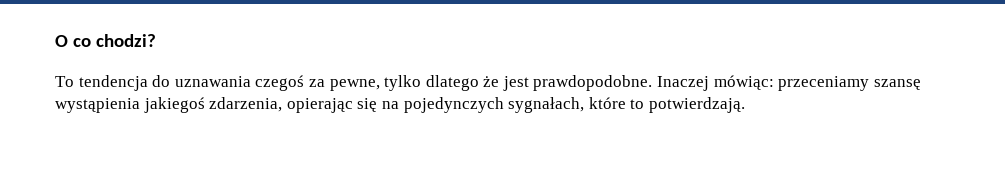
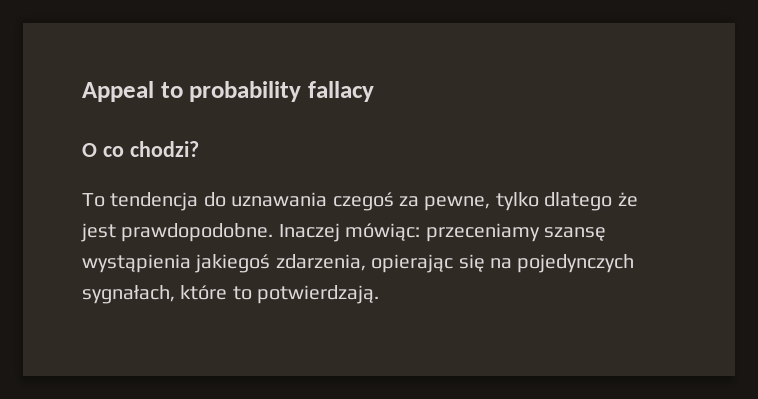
(55, 41) none -> [82,81,374,102] Appeal to probability fallacy //

